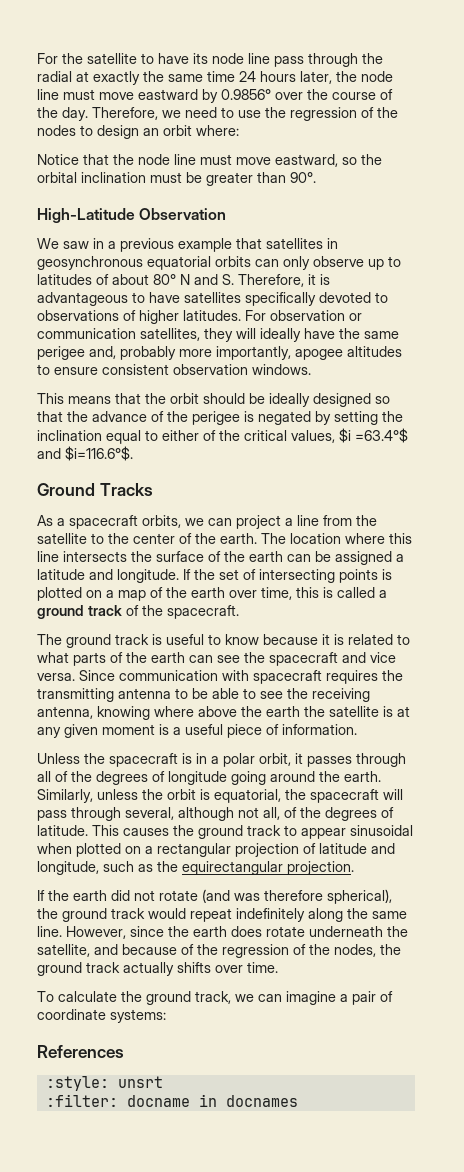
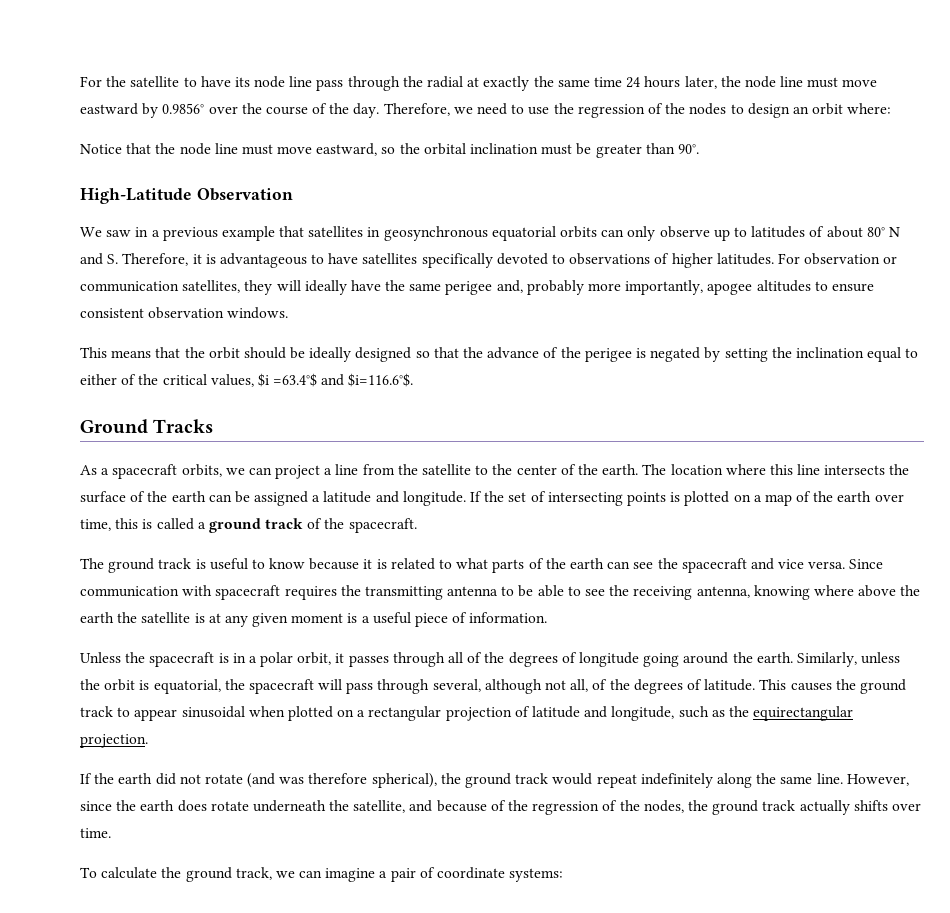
[37,1045,124,1058] [45,1076,163,1091] [45,1094,298,1107] // References // :style: unsrt // :filter: docname in docnames -> (564, 875) none

